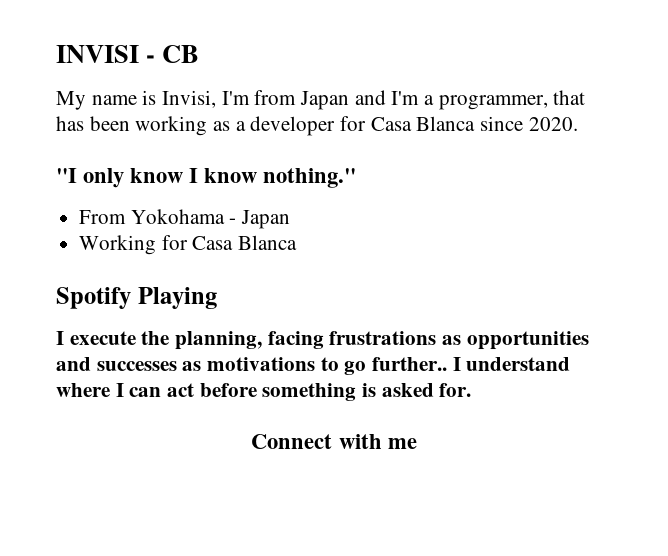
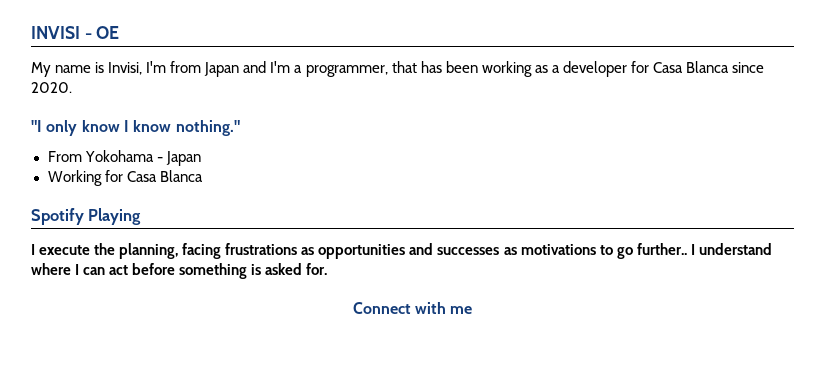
[162,45,200,63] CB -> [96,26,120,39] OE

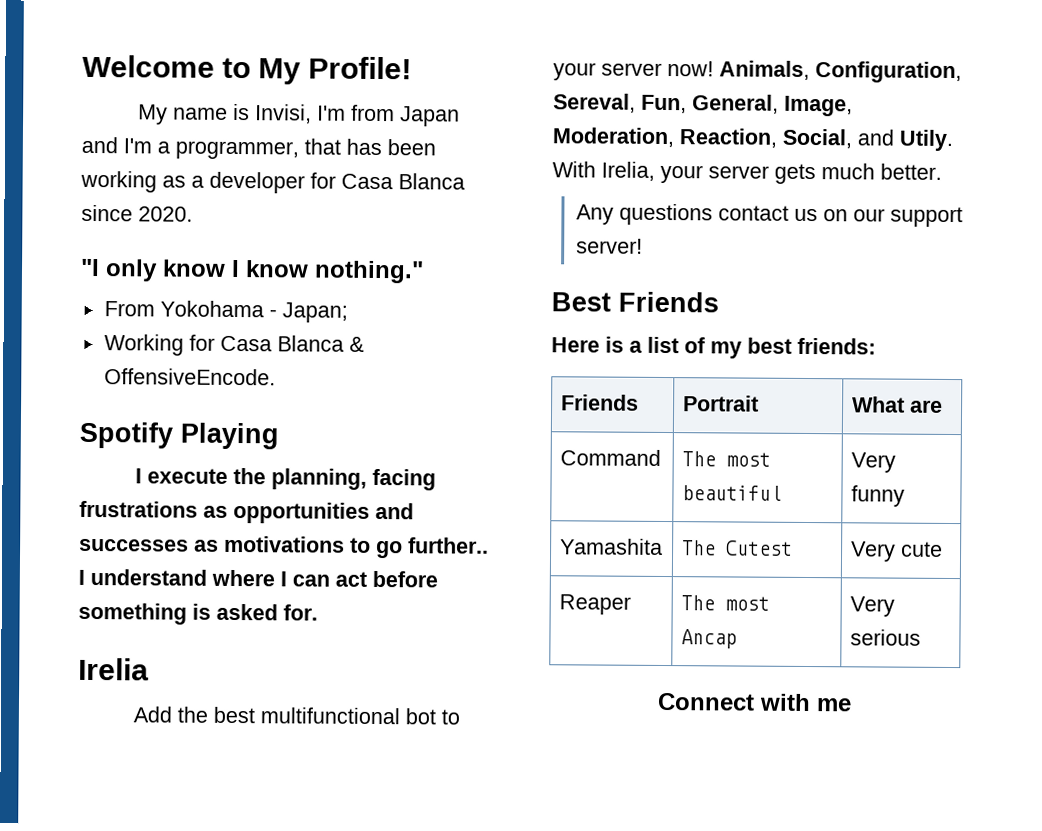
[31,26,120,39] INVISI - OE -> [82,54,413,85] Welcome to My Profile!
[165,151,201,166] Japan -> [281,302,348,323] Japan;
(203, 176) none -> [348,336,364,352] [103,368,276,386] & OffensiveEncode.
(328, 269) none -> [78,657,149,681] [132,706,460,725] [553,60,962,84] [553,93,853,117] [552,127,954,152] [552,161,942,185] [576,203,964,228] [576,238,644,254] [551,291,719,313] [551,336,876,359] [560,394,639,411] [682,395,759,412] [851,396,943,413] [559,449,661,466] [681,451,771,467] [681,485,782,501] [850,452,896,473] [850,485,905,507] [559,538,663,555] [681,540,793,556] [849,541,943,562] [558,594,631,615] [680,595,770,611] [680,629,737,649] [849,596,895,617] [849,629,921,646] // Irelia // Add the best multifunctional bot to your server now! Animals, Configuration, Sereval, Fun, General, Image, Moderation, Reaction, Social, and Utily. With Irelia, your server gets much better. // Any questions contact us on our support server! // Best Friends // Here is a list of my best friends: // Friends | Portrait | What are // Command | The most beautiful | Very funny // Yamashita | The Cutest | Very cute // Reaper | The most Ancap | Very serious

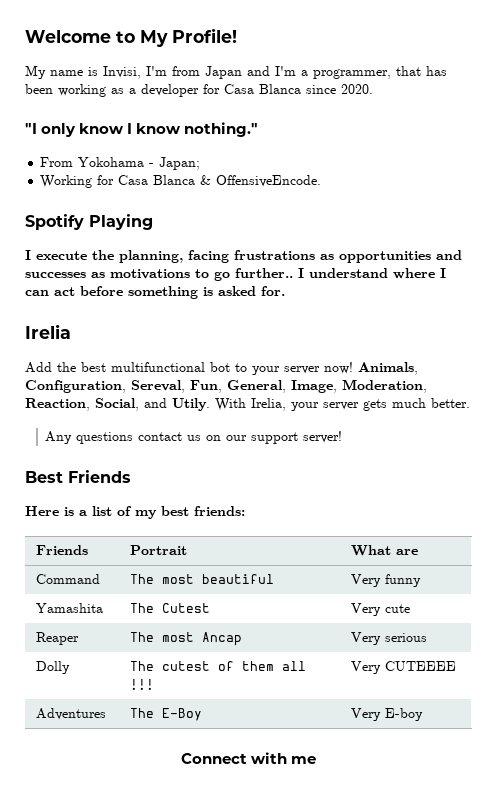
(921, 637) none -> [35,661,70,674] [129,661,306,671] [129,679,154,690] [350,661,456,674] [35,708,106,720] [129,708,202,721] [350,708,423,721] // Dolly | The cutest of them all !!! | Very CUTEEEE // Adventures | The E-Boy | Very E-boy

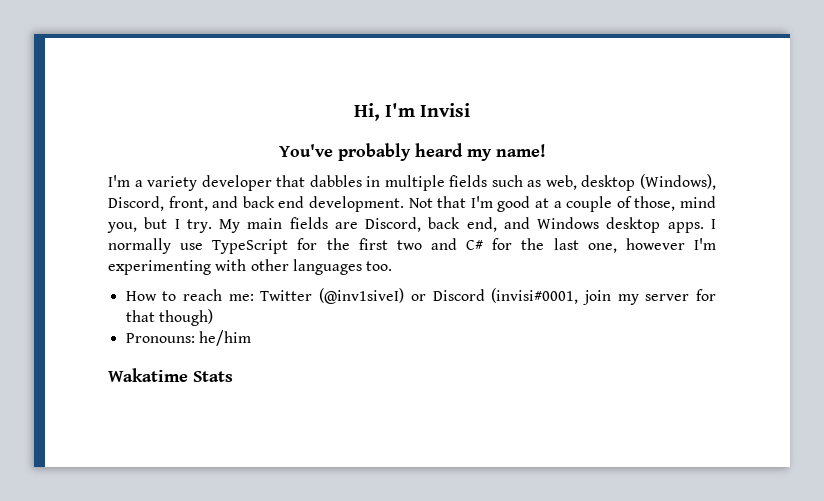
[25,28,237,47] [25,65,447,79] [25,84,373,97] [25,122,259,137] [40,157,201,170] [40,175,322,188] [25,214,153,230] [25,250,462,263] [25,268,446,281] [25,286,285,299] [25,324,71,339] [25,362,418,375] [25,379,427,393] [25,398,470,411] [45,431,343,444] [25,470,131,483] [25,506,245,519] [35,545,88,555] [129,545,187,555] [350,545,418,556] [35,574,100,584] [129,574,274,584] [350,574,421,587] [35,603,103,613] [129,603,210,613] [350,603,410,616] [35,632,79,645] [129,632,242,646] [350,632,427,645] [35,661,70,674] [129,661,306,671] [129,679,154,690] [350,661,456,674] [35,708,106,720] [129,708,202,721] [350,708,423,721] [180,752,317,764] Welcome to My Profile! // My name is Invisi, I'm from Japan and I'm a programmer, that has been working as a developer for Casa Blanca since 2020. // "I only know I know nothing." // From Yokohama - Japan; // Working for Casa Blanca & OffensiveEncode. // Spotify Playing // I execute the planning, facing frustrations as opportunities and successes as motivations to go further.. I understand where I can act before something is asked for. // Irelia // Add the best multifunctional bot to your server now! Animals, Configuration, Sereval, Fun, General, Image, Moderation, Reaction, Social, and Utily. With Irelia, your server gets much better. // Any questions contact us on our support server! // Best Friends // Here is a list of my best friends: // Friends | Portrait | What are // Command | The most beautiful | Very funny // Yamashita | The Cutest | Very cute // Reaper | The most Ancap | Very serious // Dolly | The cutest of them all !!! | Very CUTEEEE // Adventures | The E-Boy | Very E-boy // Connect with me -> [353,103,471,121] [278,143,546,161] [108,174,717,191] [108,196,717,212] [107,217,716,233] [108,238,717,254] [108,259,393,275] [125,288,716,305] [125,309,213,326] [125,330,251,346] [108,368,233,382] Hi, I'm Invisi // You've probably heard my name! // I'm a variety developer that dabbles in multiple fields such as web, desktop (Windows), Discord, front, and back end development. Not that I'm good at a couple of those, mind you, but I try. My main fields are Discord, back end, and Windows desktop apps. I normally use TypeScript for the first two and C# for the last one, however I'm experimenting with other languages too. // How to reach me: Twitter (@inv1siveI) or Discord (invisi#0001, join my server for that though) // Pronouns: he/him // Wakatime Stats

